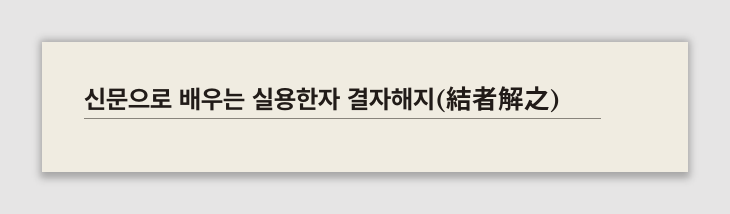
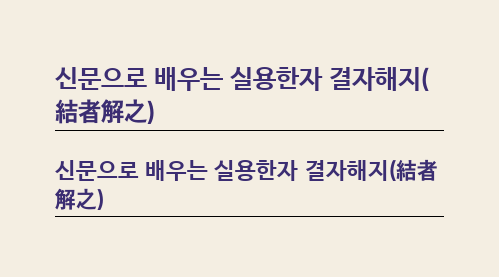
[84,86,561,113] 신문으로 배우는 실용한자 결자해지(結者解之) -> [55,67,429,91] [54,99,155,124] [55,159,438,181] [55,188,104,210] 신문으로 배우는 실용한자 결자해지(結者解之) // 신문으로 배우는 실용한자 결자해지(結者解之)

